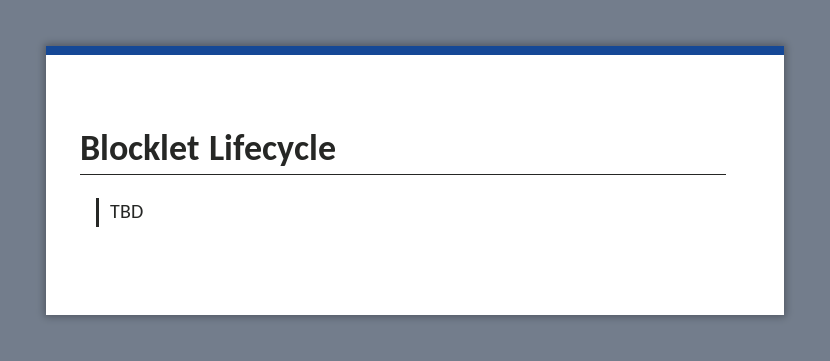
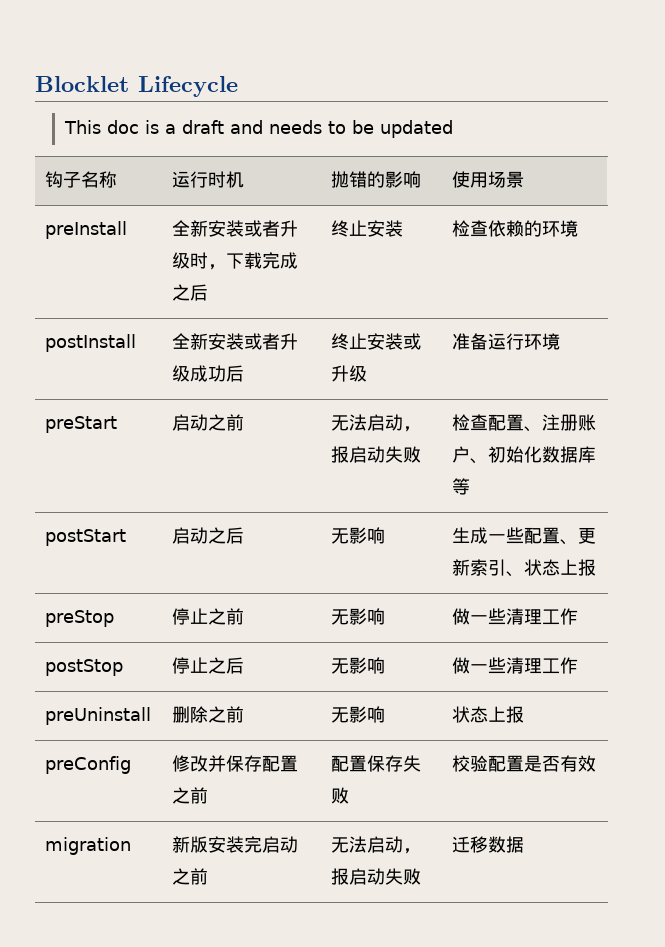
[109,205,143,218] TBD -> [63,120,453,138] [45,171,118,188] [172,171,245,188] [331,171,422,188] [452,171,525,188] [45,221,128,239] [172,220,299,237] [172,252,299,270] [172,284,209,301] [331,220,404,237] [452,220,579,237] [45,334,137,352] [172,333,299,350] [172,365,245,382] [331,333,422,350] [331,365,368,382] [452,333,561,350] [45,416,118,433] [172,414,245,431] [331,414,422,432] [331,446,422,463] [452,414,597,432] [452,446,597,464] [452,478,471,495] [45,529,127,546] [172,527,245,544] [331,527,386,544] [452,527,597,545] [452,559,597,577] [45,610,115,627] [172,608,245,625] [331,608,386,625] [452,608,579,625] [45,659,124,676] [172,657,245,674] [331,657,386,674] [452,657,579,674] [45,707,152,725] [172,706,245,723] [331,706,386,723] [452,706,525,723] [45,756,132,774] [172,755,299,772] [172,787,209,804] [331,755,422,772] [331,787,350,804] [452,755,597,772] [45,837,132,855] [172,836,299,853] [172,868,209,885] [331,836,422,854] [331,868,422,885] [452,836,525,853] This doc is a draft and needs to be updated // 钩子名称 | 运行时机 | 抛错的影响 | 使用场景 // preInstall | 全新安装或者升级时，下载完成之后 | 终止安装 | 检查依赖的环境 // postInstall | 全新安装或者升级成功后 | 终止安装或升级 | 准备运行环境 // preStart | 启动之前 | 无法启动，报启动失败 | 检查配置、注册账户、初始化数据库等 // postStart | 启动之后 | 无影响 | 生成一些配置、更新索引、状态上报 // preStop | 停止之前 | 无影响 | 做一些清理工作 // postStop | 停止之后 | 无影响 | 做一些清理工作 // preUninstall | 删除之前 | 无影响 | 状态上报 // preConfig | 修改并保存配置之前 | 配置保存失败 | 校验配置是否有效 // migration | 新版安装完启动之前 | 无法启动，报启动失败 | 迁移数据

